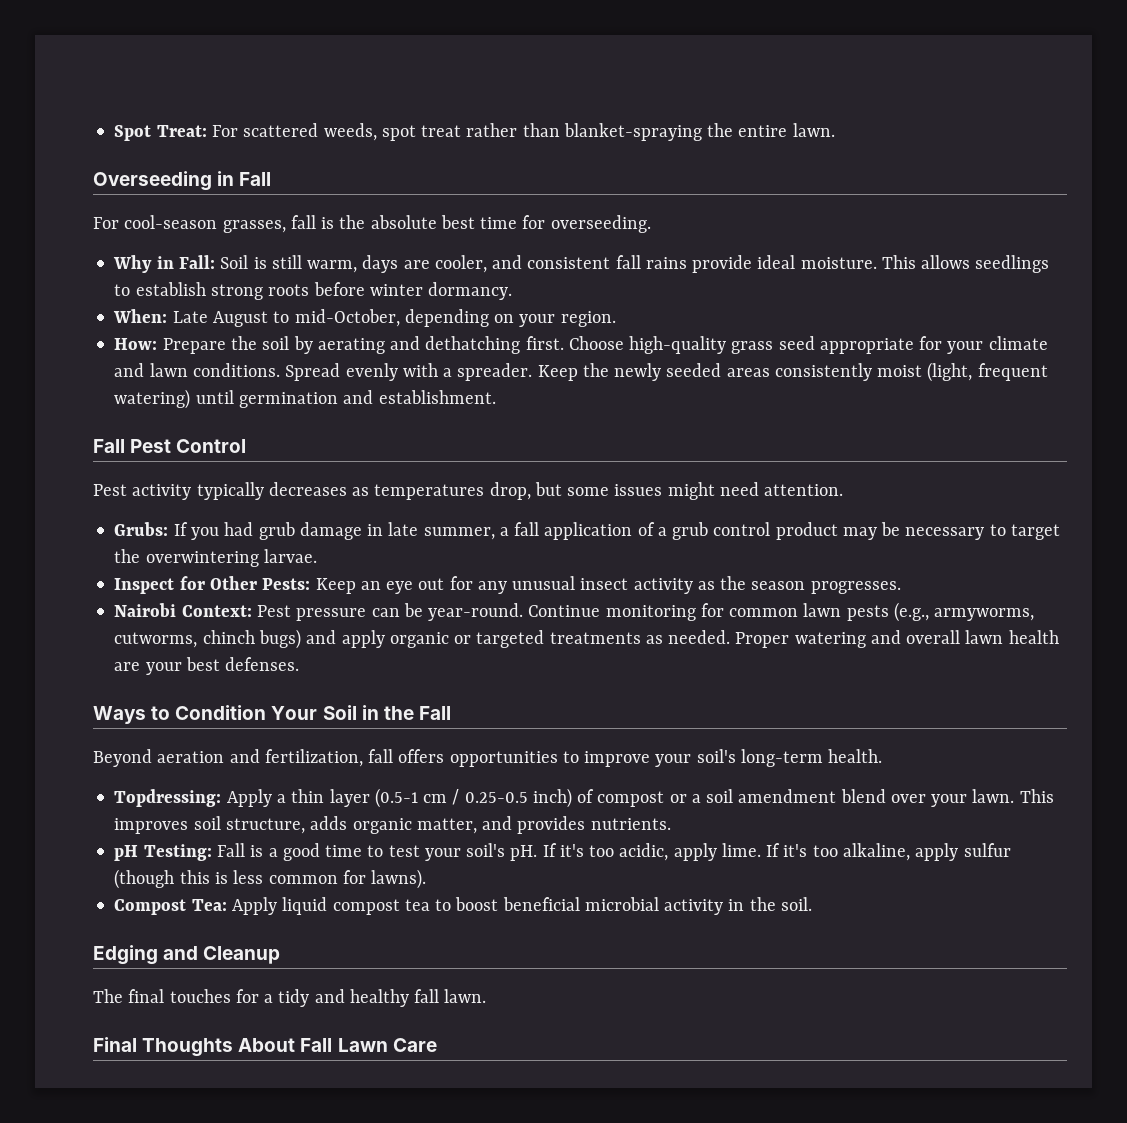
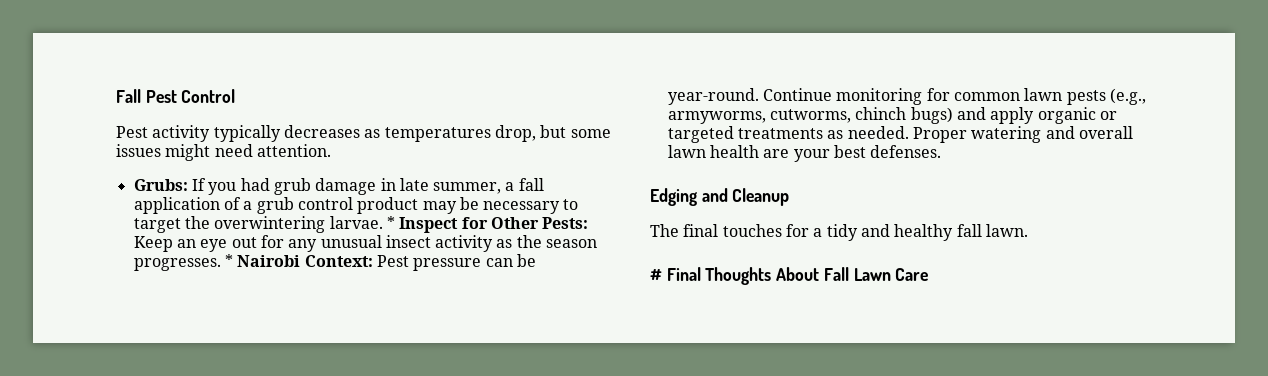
[114,123,835,141] [93,171,272,191] [93,215,651,233] [113,255,1050,273] [114,282,513,300] [113,309,616,327] [114,336,1048,354] [114,362,1048,382] [114,389,496,409] Spot Treat: For scattered weeds, spot treat rather than blanket-spraying the entire lawn. // Overseeding in Fall // For cool-season grasses, fall is the absolute best time for overseeding. // Why in Fall: Soil is still warm, days are cooler, and consistent fall rains provide ideal moisture. This allows seedlings to establish strong roots before winter dormancy. // When: Late August to mid-October, depending on your region. // How: Prepare the soil by aerating and dethatching first. Choose high-quality grass seed appropriate for your climate and lawn conditions. Spread evenly with a spreader. Keep the newly seeded areas consistently moist (light, frequent watering) until germination and establishment. // -> (116, 96) none
(317, 556) // -> [386,216,395,229] *
(901, 587) // -> [224,254,233,267] *
[93,705,451,724] [93,749,883,767] [114,788,1054,808] [114,816,671,834] [114,843,1011,861] [114,869,427,889] [114,897,812,915] // Ways to Condition Your Soil in the Fall // Beyond aeration and fertilization, fall offers opportunities to improve your soil's long-term health. // Topdressing: Apply a thin layer (0.5-1 cm / 0.25-0.5 inch) of compost or a soil amendment blend over your lawn. This improves soil structure, adds organic matter, and provides nutrients. // pH Testing: Fall is a good time to test your soil's pH. If it's too acidic, apply lime. If it's too alkaline, apply sulfur (though this is less common for lawns). // Compost Tea: Apply liquid compost tea to boost beneficial microbial activity in the soil. -> (942, 151) none
(487, 996) none -> [650,269,662,281] #

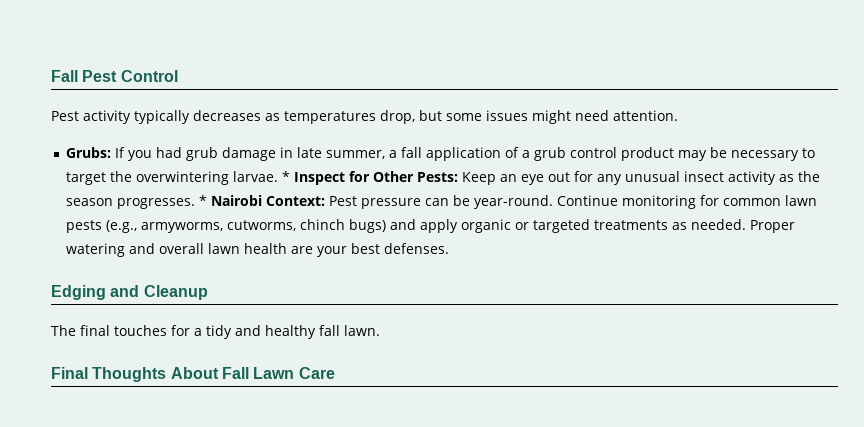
[650,269,662,281] # -> (380, 330) none

